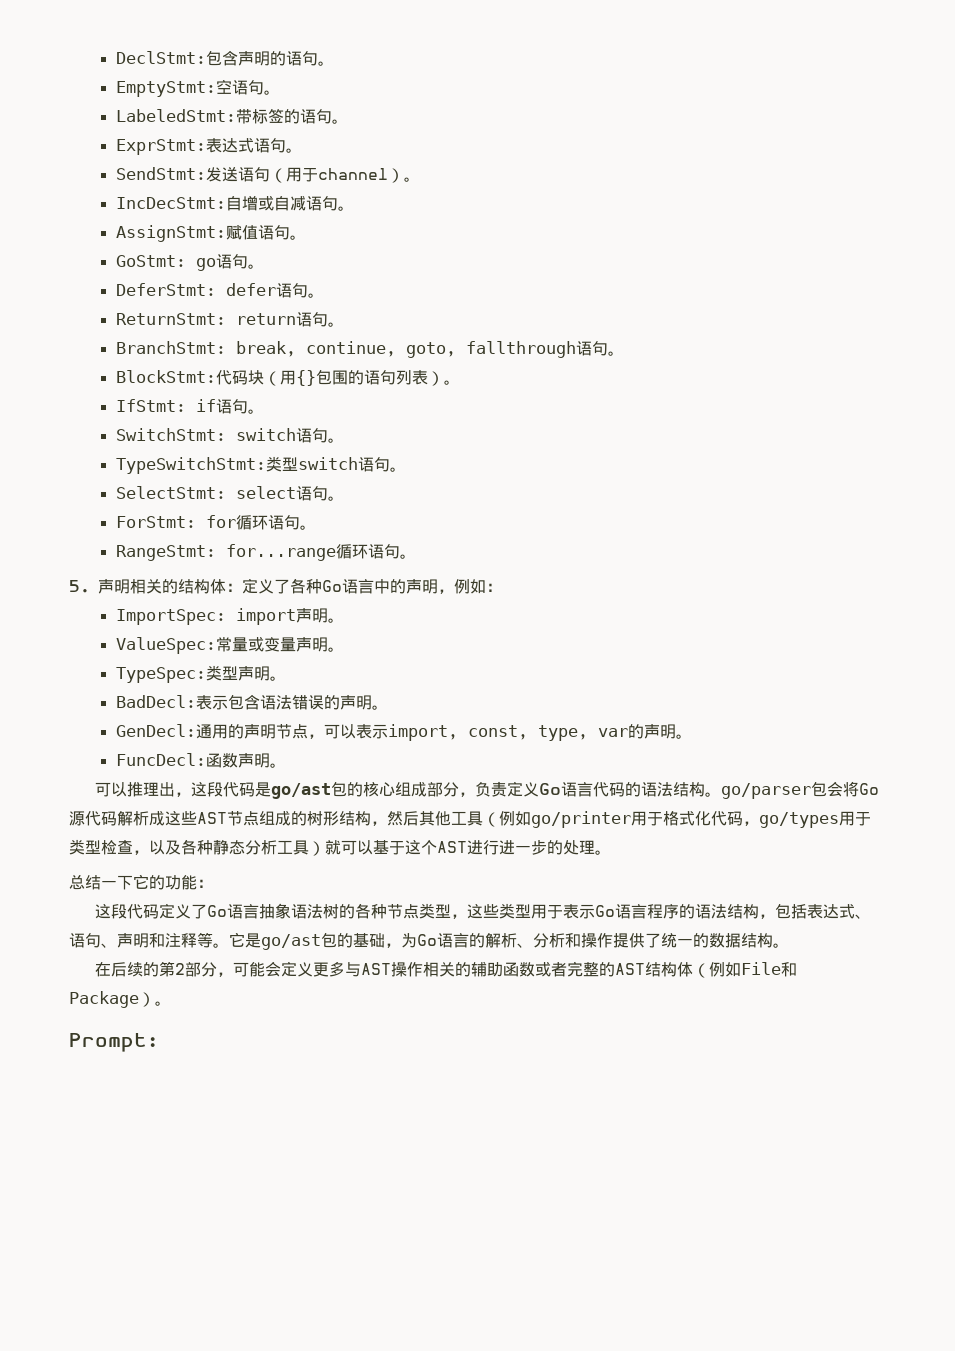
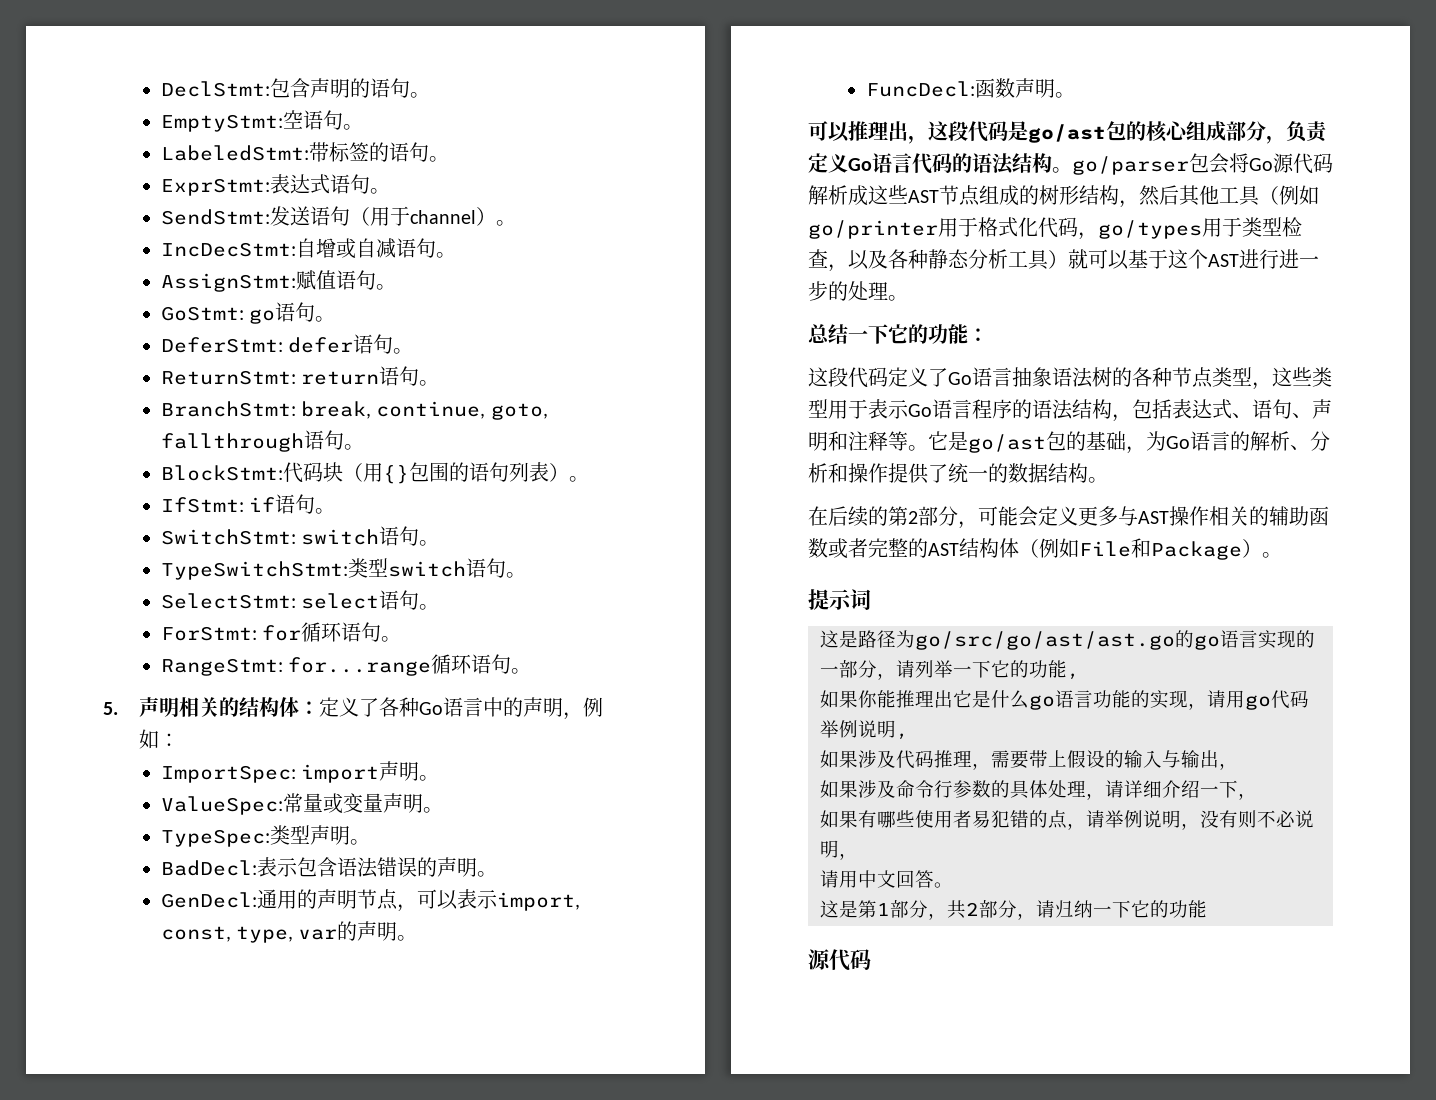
[69,1033,158,1052] Prompt: -> [808,589,871,610] [820,630,1315,650] [820,660,1080,680] [820,690,1309,710] [820,720,909,740] [820,750,1238,770] [820,780,1257,800] [820,810,1314,830] [820,840,858,860] [820,870,953,888] [820,900,1207,920] [808,949,871,971] 提示词 // 这是路径为go/src/go/ast/ast.go的go语言实现的一部分，请列举一下它的功能, // 如果你能推理出它是什么go语言功能的实现，请用go代码举例说明, // 如果涉及代码推理，需要带上假设的输入与输出， // 如果涉及命令行参数的具体处理，请详细介绍一下， // 如果有哪些使用者易犯错的点，请举例说明，没有则不必说明， // 请用中文回答。 // 这是第1部分，共2部分，请归纳一下它的功能 // 源代码

